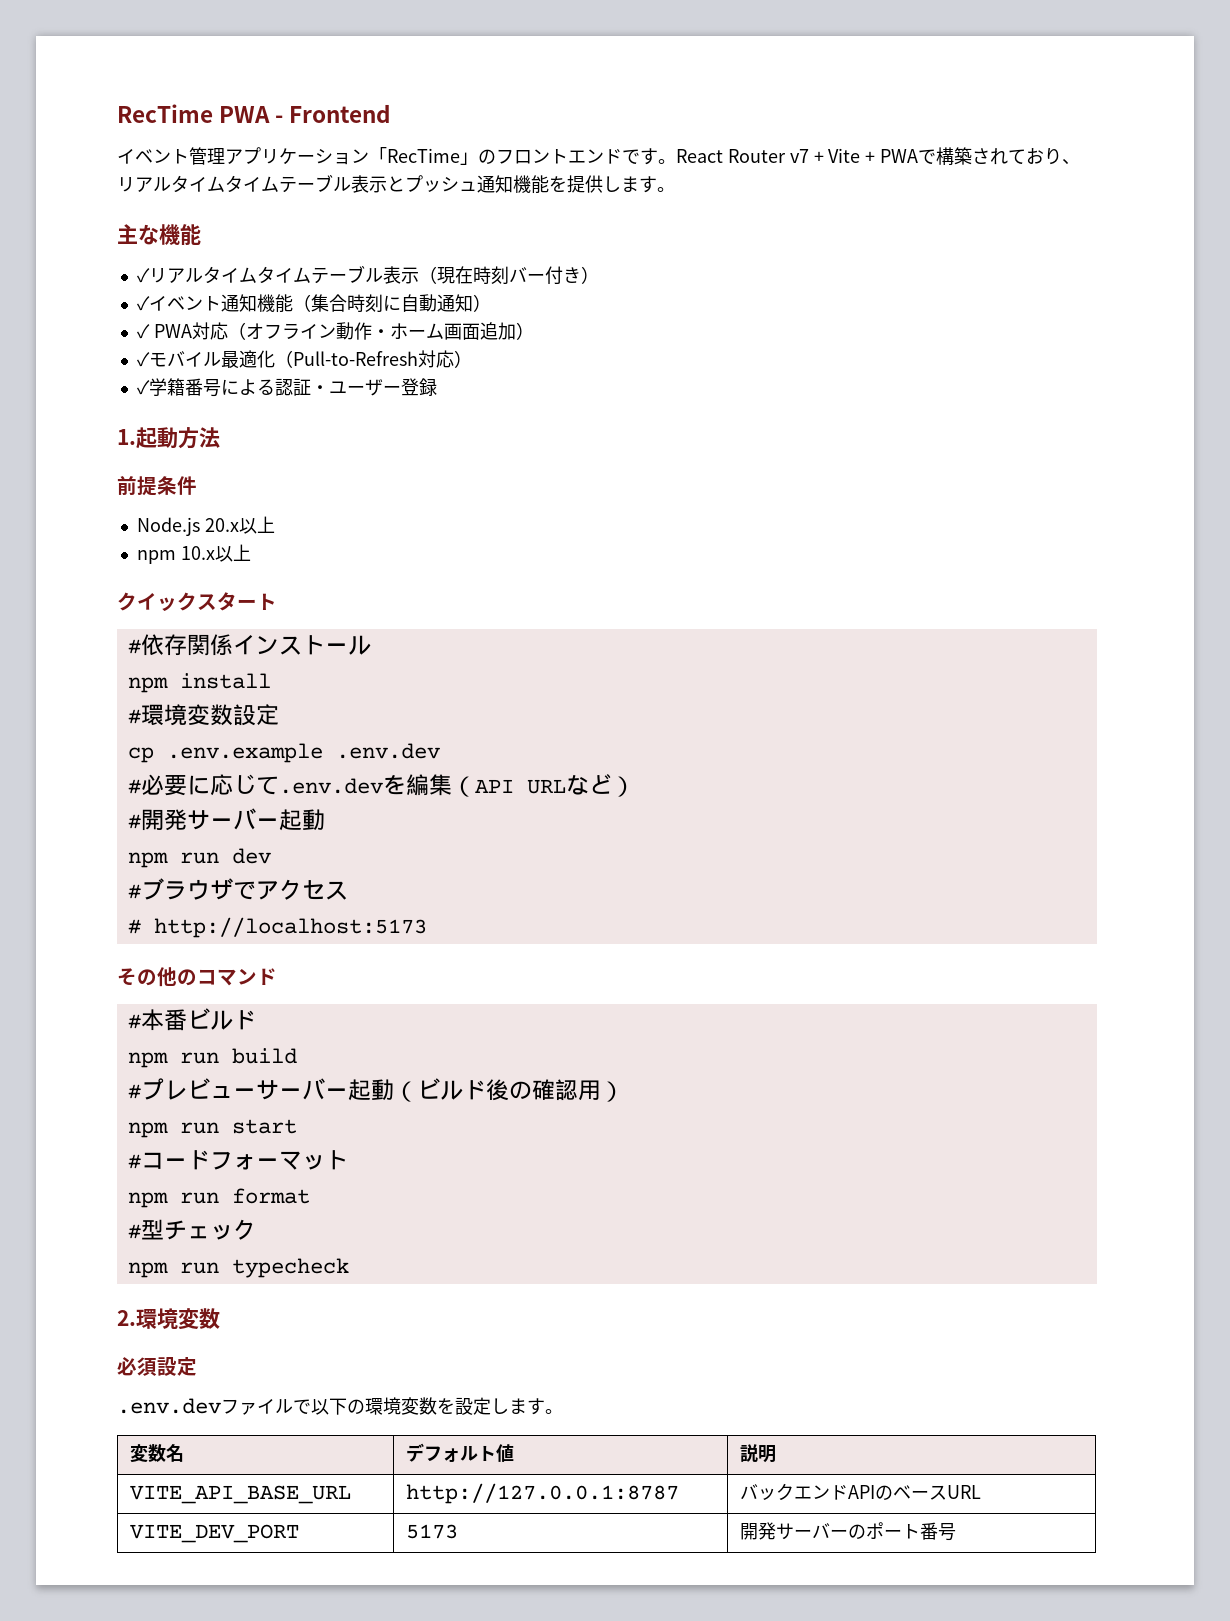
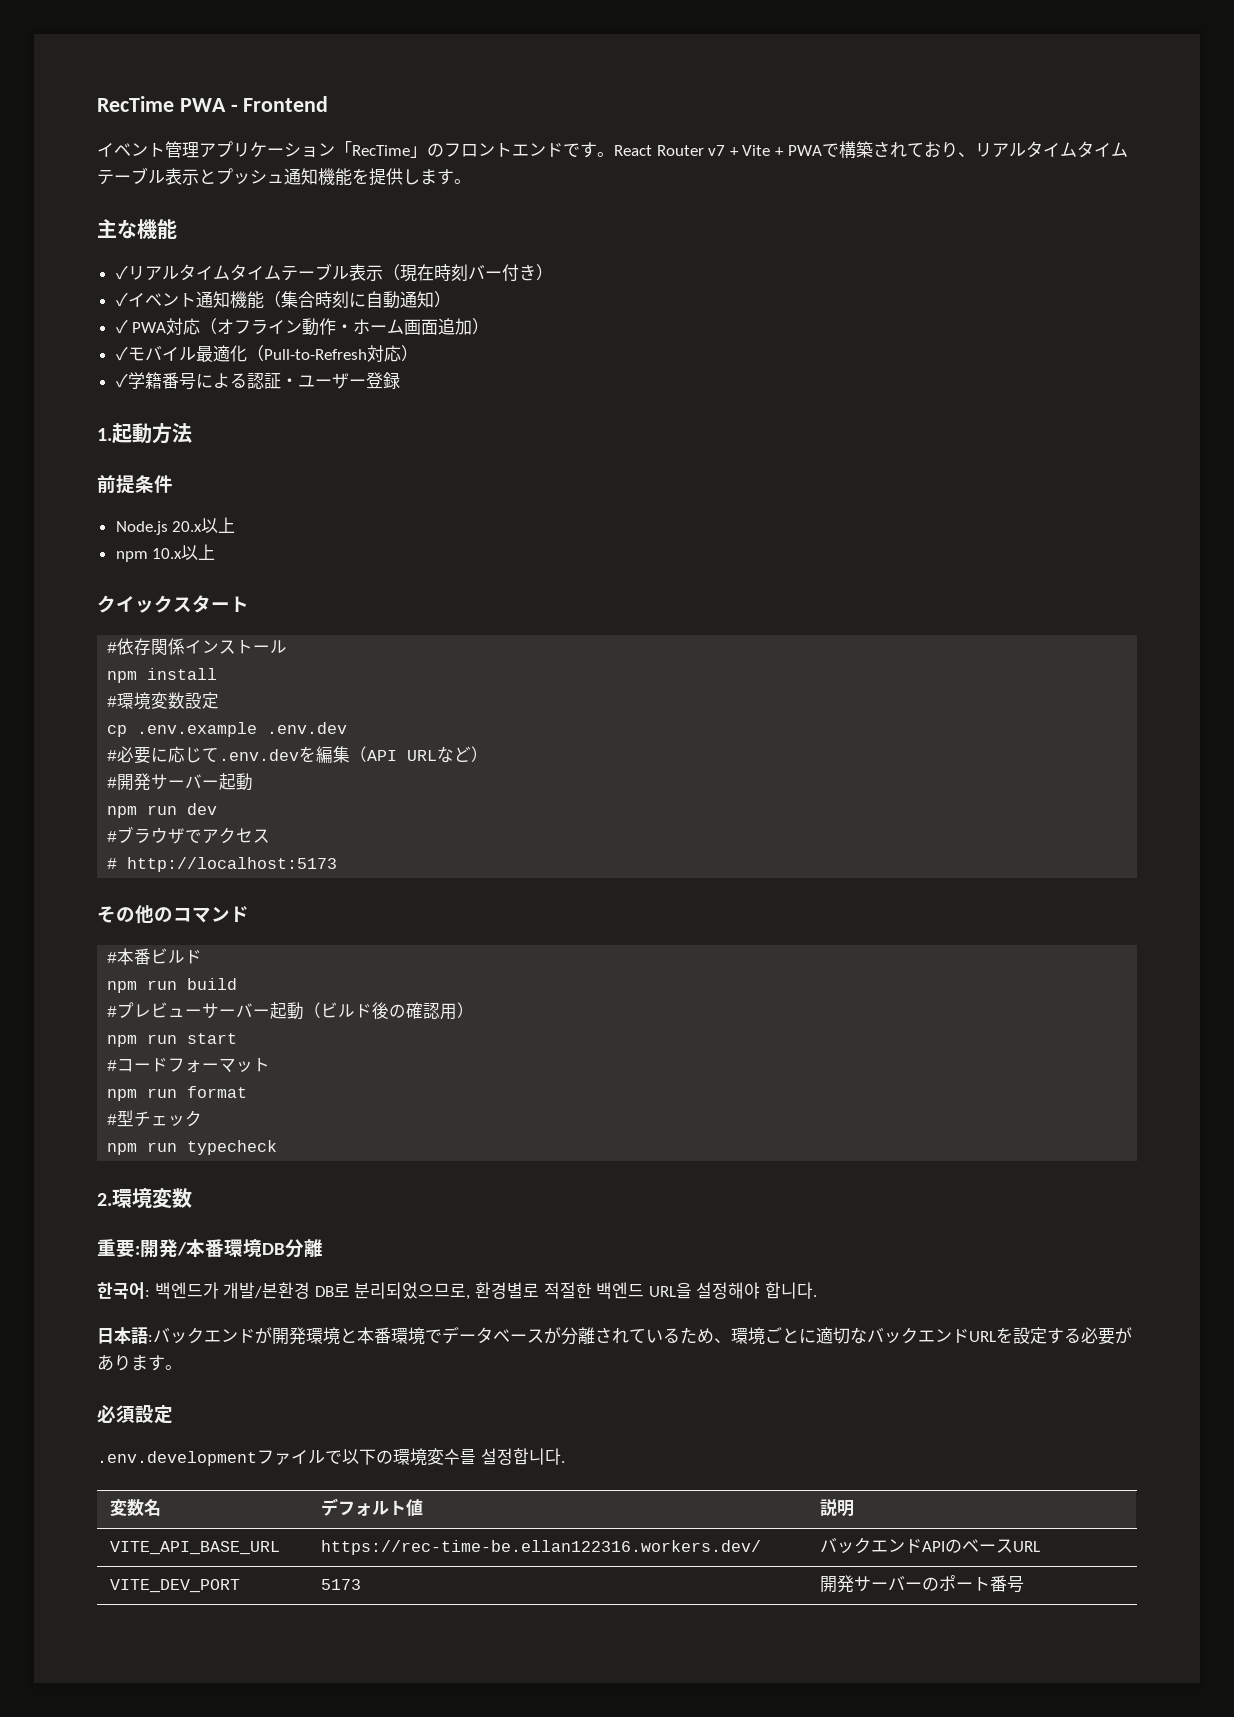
(220, 1318) none -> [97,1239,323,1258] [97,1282,817,1300] [97,1326,1132,1345] [97,1354,182,1371] // 重要:開発/本番環境DB分離 // 한국어: 백엔드가 개발/본환경 DB로 분리되었으므로, 환경별로 적절한 백엔드 URL을 설정해야 합니다. // 日本語:バックエンドが開発環境と本番環境でデータベースが分離されているため、環境ごとに適切なバックエンドURLを設定する必要があります。
[117,1398,221,1414] .env.dev -> [97,1451,257,1466] .env.development
[419,1397,563,1415] 数を設定します。 -> [444,1448,565,1465] 수를 설정합니다.
[406,1483,680,1504] http://127.0.0.1:8787 -> [321,1540,762,1555] https://rec-time-be.ellan122316.workers.dev/

